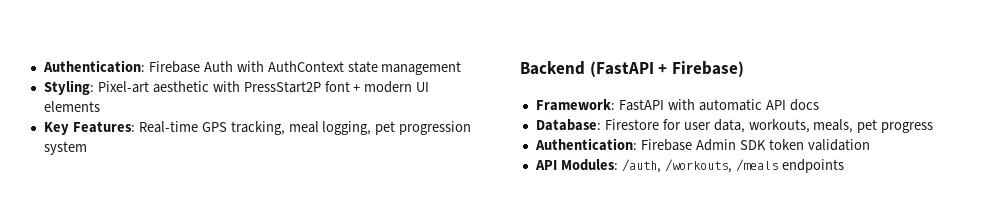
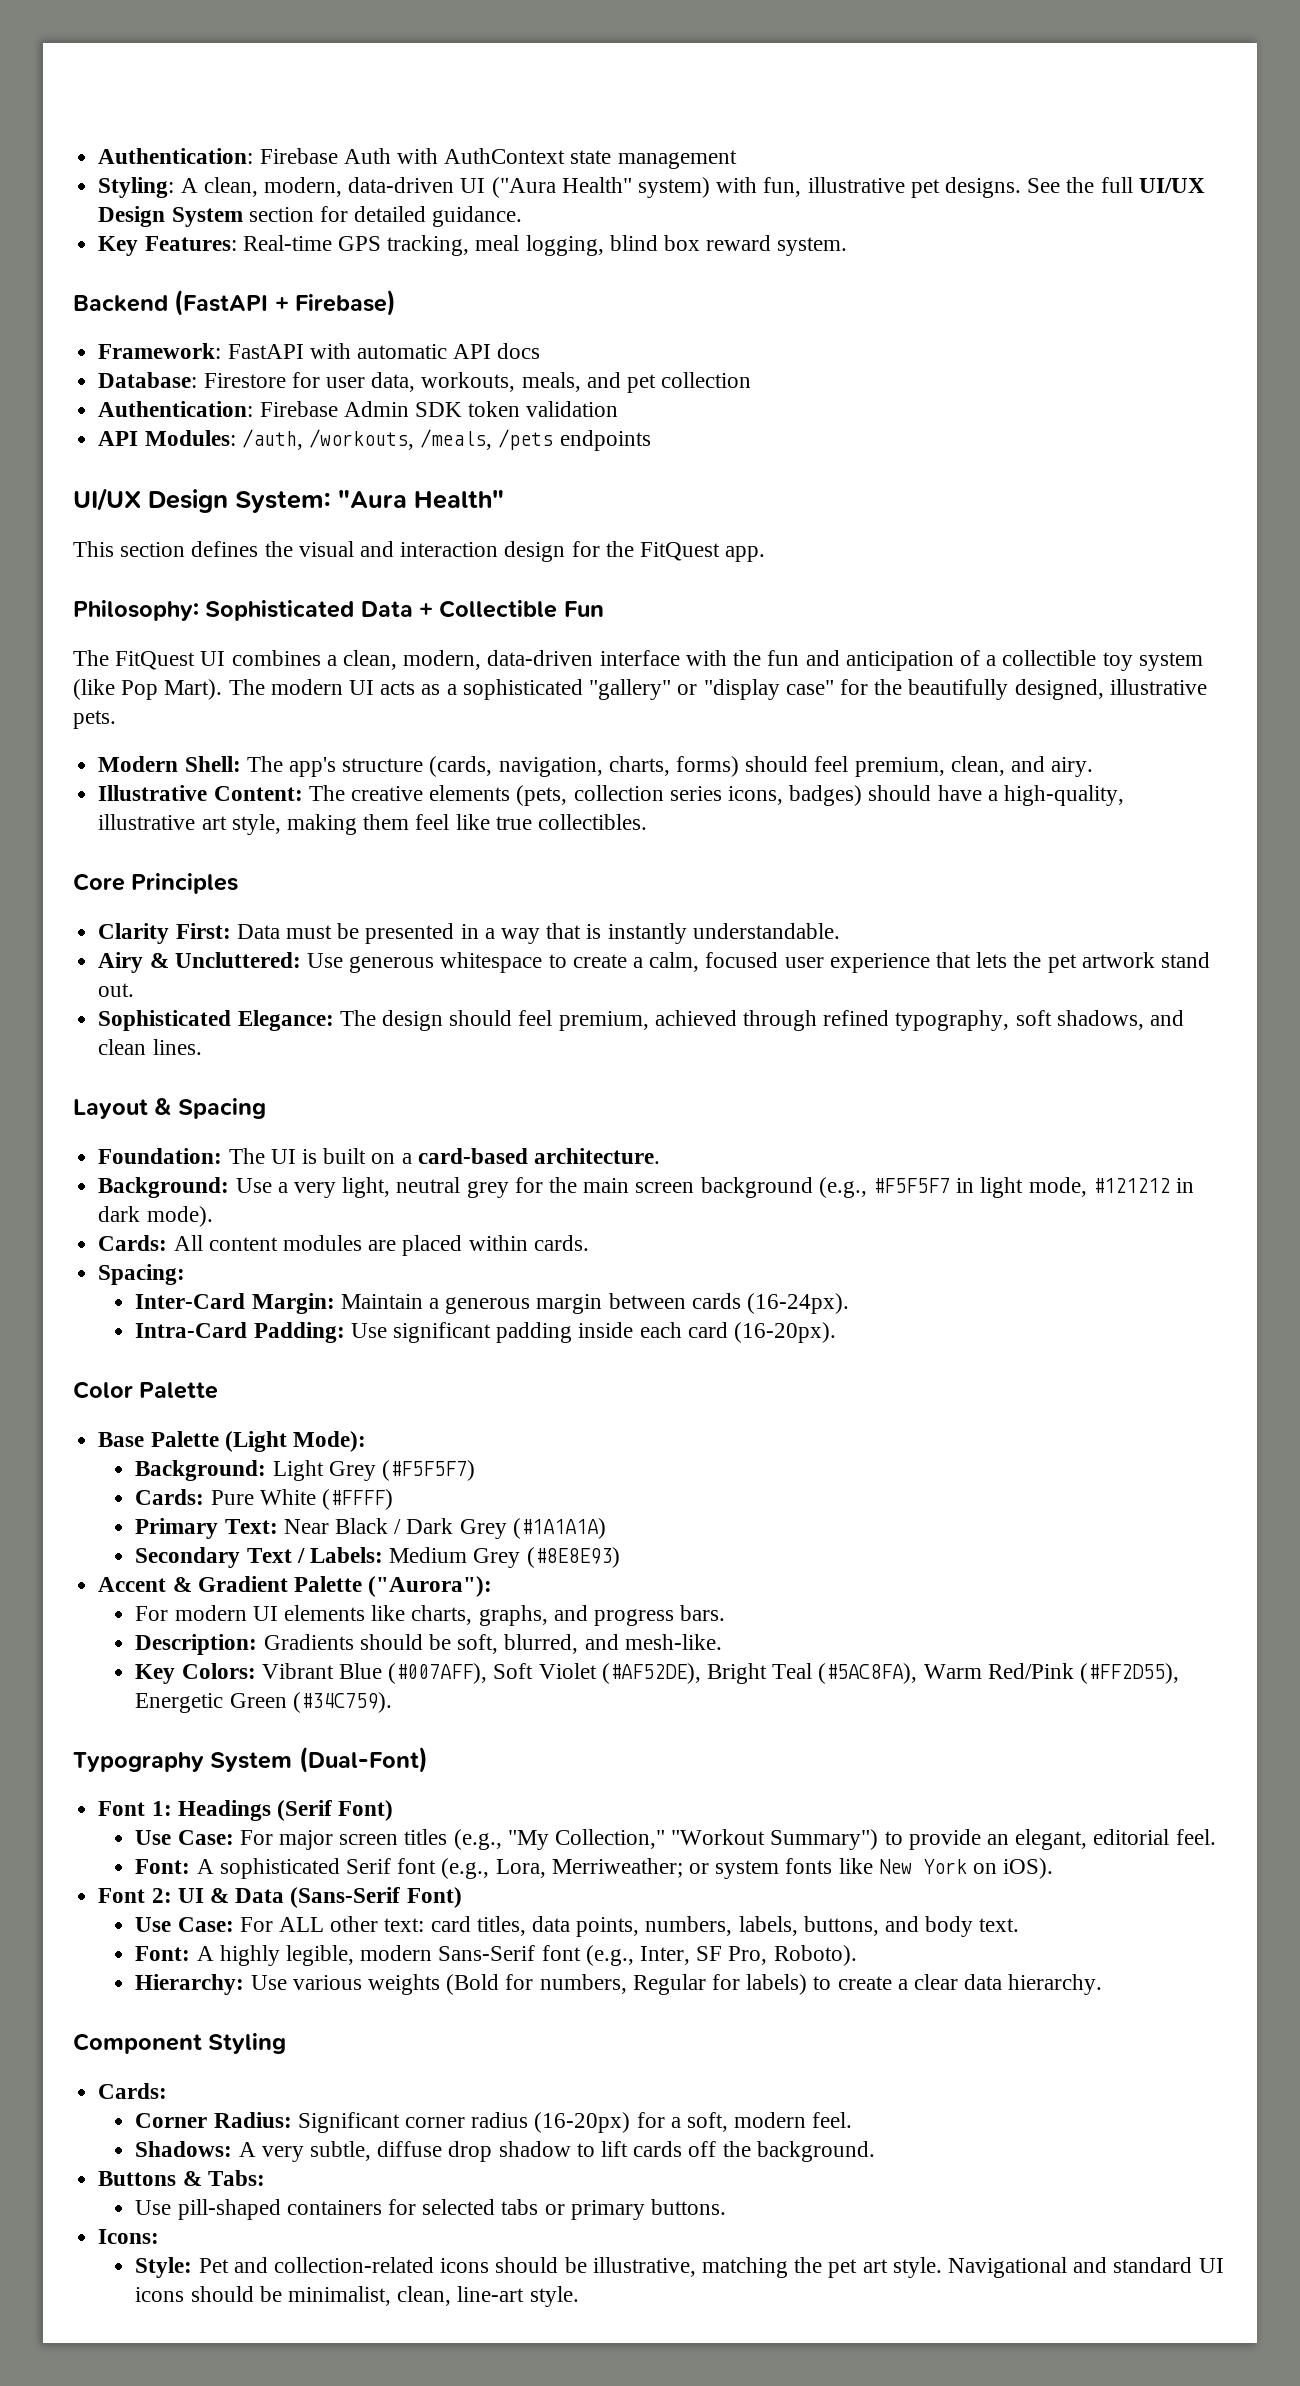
[97,81,430,93] [43,101,100,112] Pixel-art aesthetic with PressStart2P font + modern UI elements -> [180,177,1205,198] [98,206,523,227] A clean, modern, data-driven UI ("Aura Health" system) with fun, illustrative pet designs. See the full UI/UX Design System section for detailed guidance.
[375,121,472,135] [43,141,87,155] pet progression system -> [609,235,848,256] blind box reward system.
[857,119,934,133] pet progress -> [586,372,752,393] and pet collection
[735,159,778,172] /meals -> [420,429,554,450] /meals, /pets
(844, 166) none -> [73,488,504,513] [73,541,766,562] [73,600,604,621] [73,650,1203,671] [73,679,1207,700] [73,710,116,729] [98,756,1094,777] [98,785,1125,806] [98,814,647,835] [73,873,239,894] [98,923,840,944] [98,952,1211,973] [98,983,135,997] [98,1010,1185,1031] [98,1039,202,1055] [73,1098,266,1119] [98,1148,660,1164] [98,1177,1195,1198] [98,1206,213,1227] [98,1235,589,1256] [98,1264,186,1285] [135,1293,849,1314] [135,1322,836,1343] [73,1381,219,1399] [98,1431,366,1452] [135,1460,475,1481] [135,1489,393,1510] [135,1518,606,1539] [135,1547,620,1568] [98,1576,493,1597] [135,1605,726,1626] [135,1634,722,1655] [135,1663,1180,1684] [135,1692,392,1713] [73,1747,428,1773] [98,1800,394,1821] [135,1829,1216,1850] [135,1858,1054,1879] [98,1887,462,1908] [135,1916,1020,1937] [135,1945,857,1966] [135,1974,1103,1995] [73,2033,287,2054] [98,2083,168,2099] [135,2112,853,2133] [135,2141,875,2162] [98,2170,265,2186] [135,2199,726,2220] [98,2229,160,2244] [135,2257,1224,2278] [135,2286,579,2307] // UI/UX Design System: "Aura Health" // This section defines the visual and interaction design for the FitQuest app. // Philosophy: Sophisticated Data + Collectible Fun // The FitQuest UI combines a clean, modern, data-driven interface with the fun and anticipation of a collectible toy system (like Pop Mart). The modern UI acts as a sophisticated "gallery" or "display case" for the beautifully designed, illustrative pets. // Modern Shell: The app's structure (cards, navigation, charts, forms) should feel premium, clean, and airy. // Illustrative Content: The creative elements (pets, collection series icons, badges) should have a high-quality, illustrative art style, making them feel like true collectibles. // Core Principles // Clarity First: Data must be presented in a way that is instantly understandable. // Airy & Uncluttered: Use generous whitespace to create a calm, focused user experience that lets the pet artwork stand out. // Sophisticated Elegance: The design should feel premium, achieved through refined typography, soft shadows, and clean lines. // Layout & Spacing // Foundation: The UI is built on a card-based architecture. // Background: Use a very light, neutral grey for the main screen background (e.g., #F5F5F7 in light mode, #121212 in dark mode). // Cards: All content modules are placed within cards. // Spacing: // Inter-Card Margin: Maintain a generous margin between cards (16-24px). // Intra-Card Padding: Use significant padding inside each card (16-20px). // Color Palette // Base Palette (Light Mode): // Background: Light Grey (#F5F5F7) // Cards: Pure White (#FFFF) // Primary Text: Near Black / Dark Grey (#1A1A1A) // Secondary Text / Labels: Medium Grey (#8E8E93) // Accent & Gradient Palette ("Aurora"): // For modern UI elements like charts, graphs, and progress bars. // Description: Gradients should be soft, blurred, and mesh-like. // Key Colors: Vibrant Blue (#007AFF), Soft Violet (#AF52DE), Bright Teal (#5AC8FA), Warm Red/Pink (#FF2D55), Energetic Green (#34C759). // Typography System (Dual-Font) // Font 1: Headings (Serif Font) // Use Case: For major screen titles (e.g., "My Collection," "Workout Summary") to provide an elegant, editorial feel. // Font: A sophisticated Serif font (e.g., Lora, Merriweather; or system fonts like New York on iOS). // Font 2: UI & Data (Sans-Serif Font) // Use Case: For ALL other text: card titles, data points, numbers, labels, buttons, and body text. // Font: A highly legible, modern Sans-Serif font (e.g., Inter, SF Pro, Roboto). // Hierarchy: Use various weights (Bold for numbers, Regular for labels) to create a clear data hierarchy. // Component Styling // Cards: // Corner Radius: Significant corner radius (16-20px) for a soft, modern feel. // Shadows: A very subtle, diffuse drop shadow to lift cards off the background. // Buttons & Tabs: // Use pill-shaped containers for selected tabs or primary buttons. // Icons: // Style: Pet and collection-related icons should be illustrative, matching the pet art style. Navigational and standard UI icons should be minimalist, clean, line-art style.

